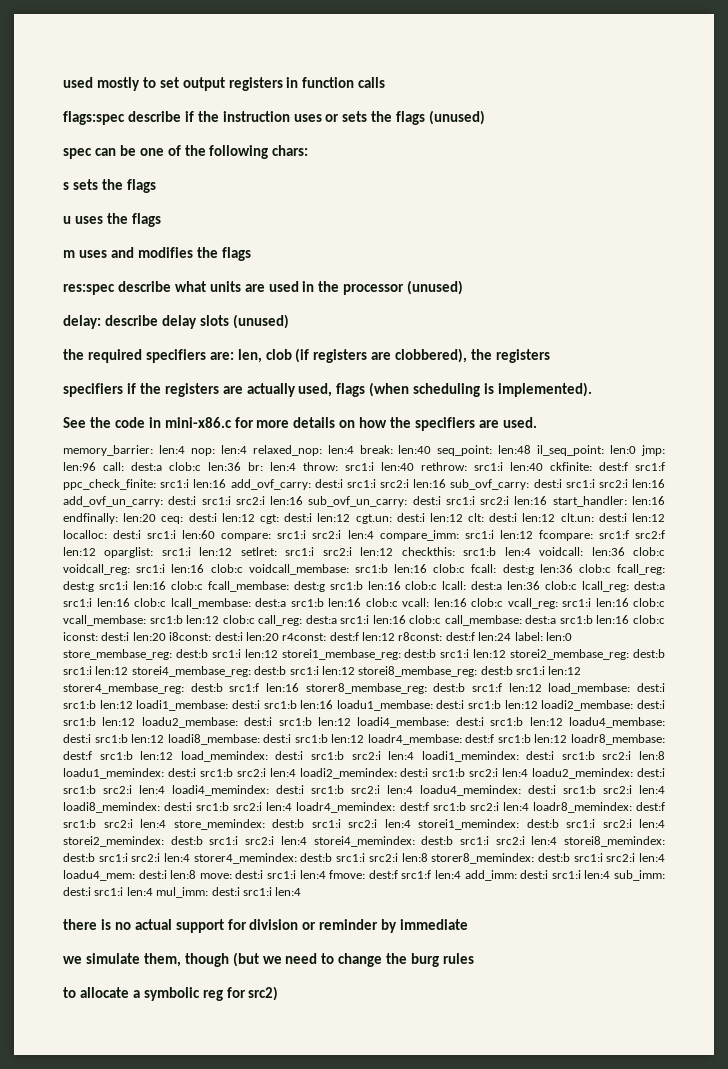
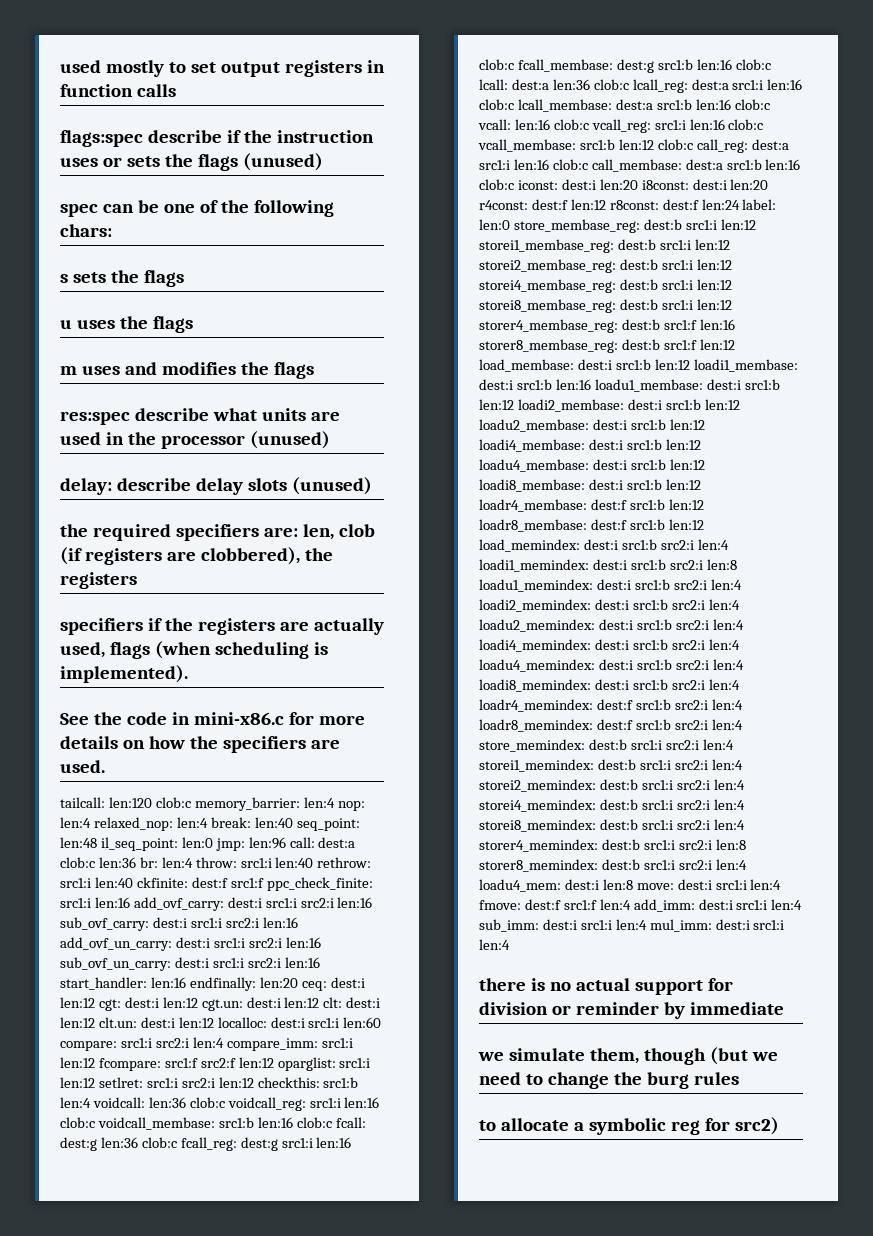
(537, 422) none -> [60,797,191,808] tailcall: len:120 clob:c

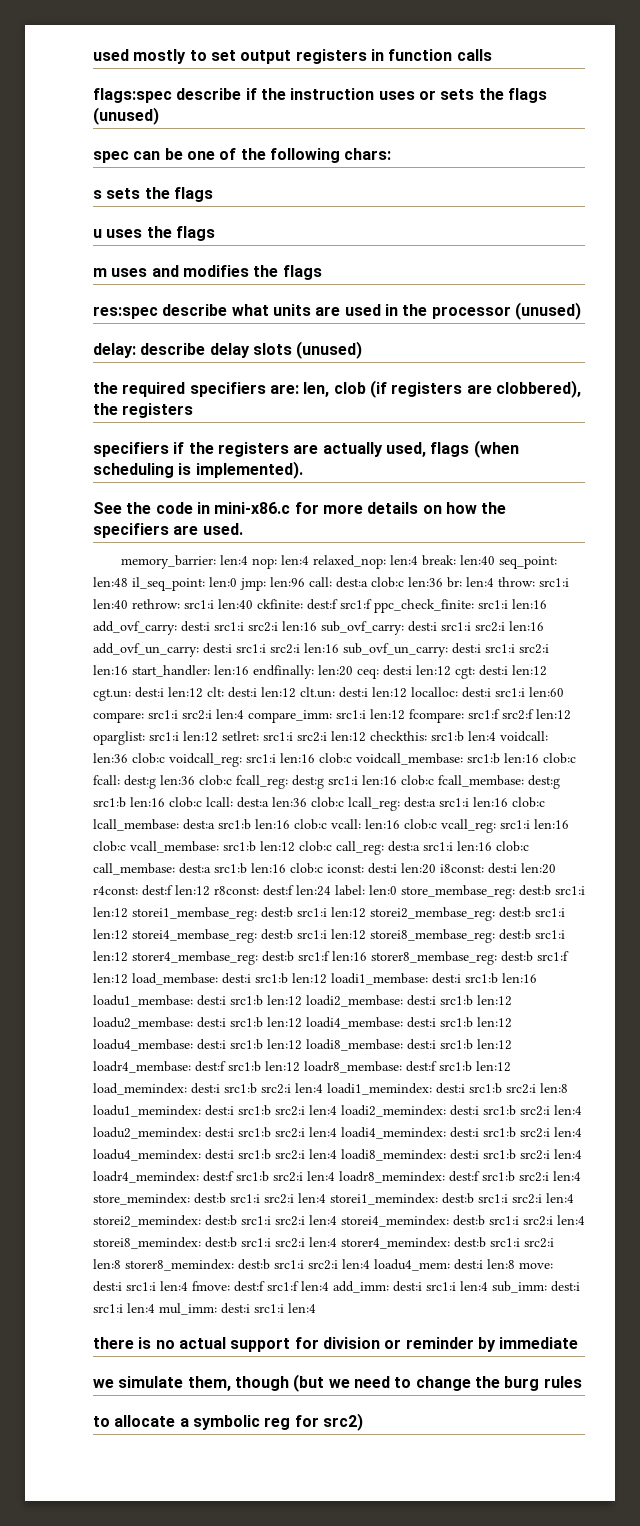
[60,797,191,808] tailcall: len:120 clob:c -> (243, 529) none

